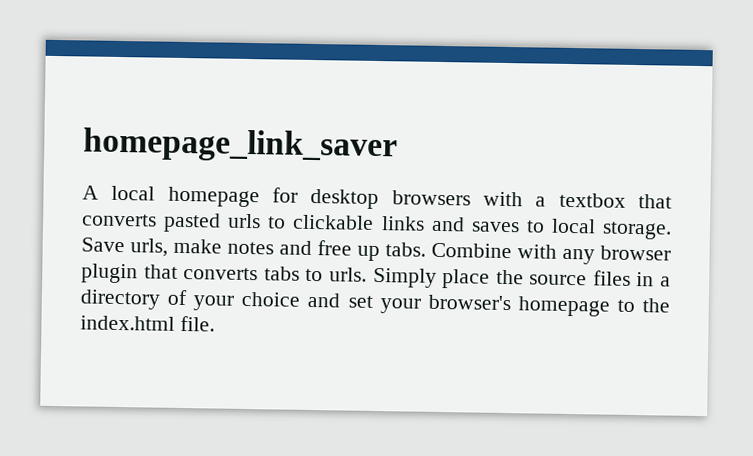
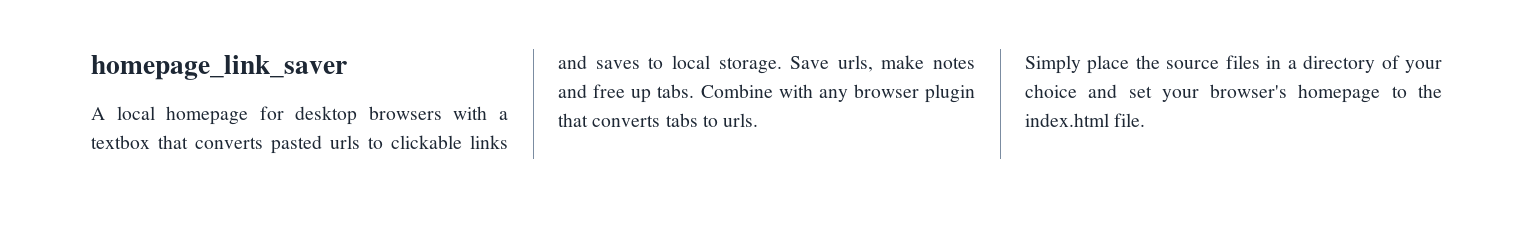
(367, 274) none -> (759, 120) //

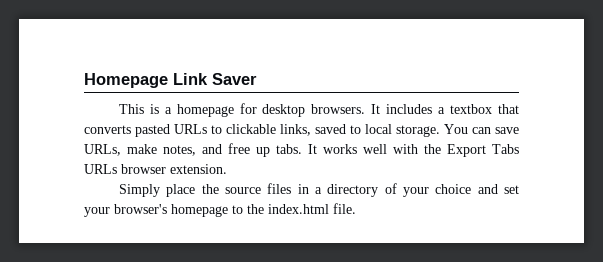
[91,55,347,80] [91,106,488,125] homepage_link_saver // A local homepage for desktop browsers with -> [84,73,257,88] [118,103,433,117] Homepage Link Saver // This is a homepage for desktop browsers. It includes
[330,135,360,149] urls -> [174,124,207,134] URLs
[470,135,508,149] [558,55,975,74] [558,84,975,103] [558,113,759,127] links and saves to local storage. Save urls, make notes and free up tabs. Combine with any browser plugin that converts tabs to urls. -> [280,124,519,137] [84,143,519,157] [84,164,227,174] links, saved to local storage. You can save URLs, make notes, and free up tabs. It works well with the Export Tabs URLs browser extension.

